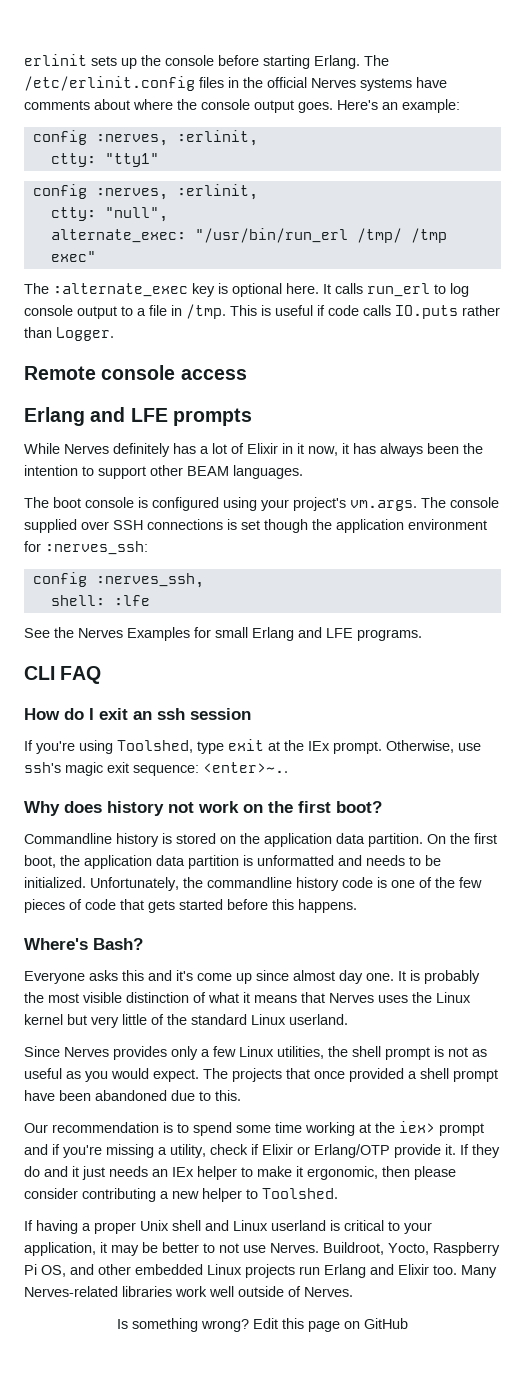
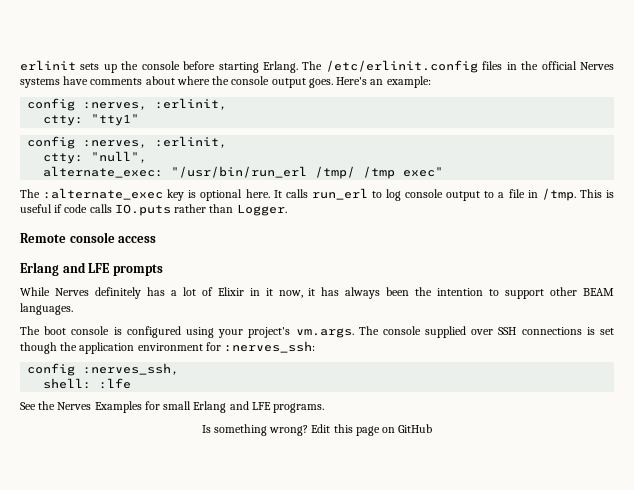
[24,666,102,684] [24,708,251,720] [24,739,481,754] [24,762,288,776] [24,801,382,816] [24,833,497,847] [24,855,441,869] [24,877,482,891] [24,899,357,913] [24,938,143,950] [24,970,480,984] [24,992,471,1003] [24,1014,348,1028] [24,1046,487,1060] [24,1068,498,1082] [24,1090,241,1101] [24,1121,484,1136] [24,1144,500,1158] [24,1166,456,1180] [24,1188,338,1202] [24,1220,432,1234] [24,1242,500,1256] [24,1264,497,1278] [24,1286,353,1297] // CLI FAQ // How do I exit an ssh session // If you're using Toolshed, type exit at the IEx prompt. Otherwise, use ssh's magic exit sequence: <enter>~.. // Why does history not work on the first boot? // Commandline history is stored on the application data partition. On the first boot, the application data partition is unformatted and needs to be initialized. Unfortunately, the commandline history code is one of the few pieces of code that gets started before this happens. // Where's Bash? // Everyone asks this and it's come up since almost day one. It is probably the most visible distinction of what it means that Nerves uses the Linux kernel but very little of the standard Linux userland. // Since Nerves provides only a few Linux utilities, the shell prompt is not as useful as you would expect. The projects that once provided a shell prompt have been abandoned due to this. // Our recommendation is to spend some time working at the iex> prompt and if you're missing a utility, check if Elixir or Erlang/OTP provide it. If they do and it just needs an IEx helper to make it ergonomic, then please consider contributing a new helper to Toolshed. // If having a proper Unix shell and Linux userland is critical to your application, it may be better to not use Nerves. Buildroot, Yocto, Raspberry Pi OS, and other embedded Linux projects run Erlang and Elixir too. Many Nerves-related libraries work well outside of Nerves. -> (325, 408) none

